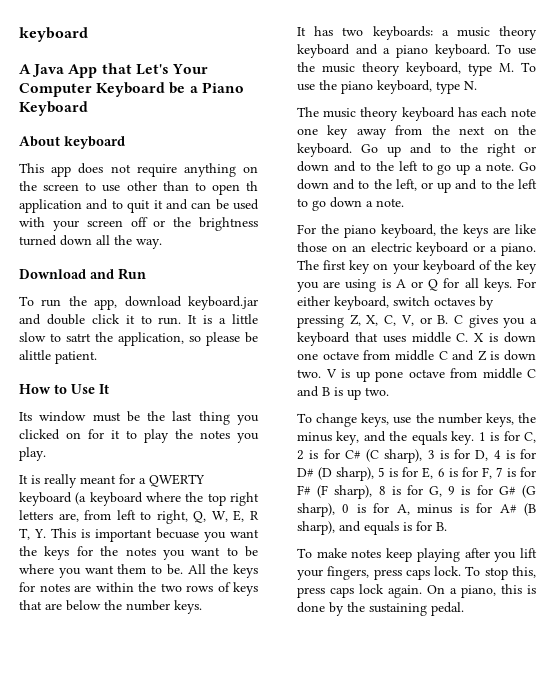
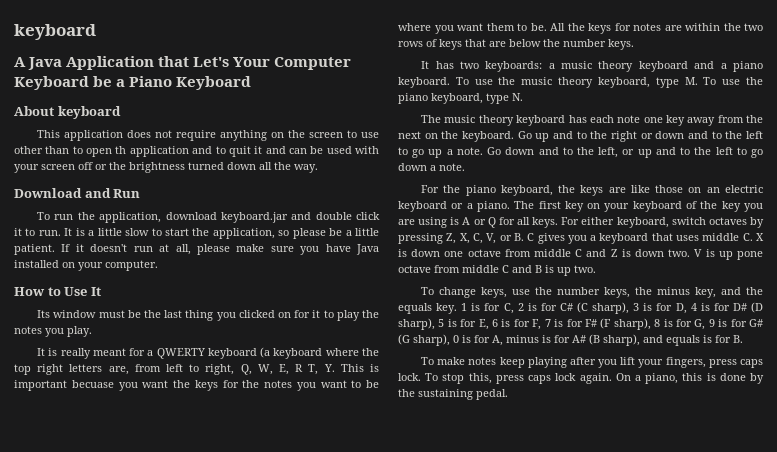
[68,64,98,78] App -> [66,56,155,70] Application
[51,166,72,177] app -> [64,130,124,141] application
[94,299,118,310] app, -> [99,212,162,223] application,
[66,333,91,342] satrt -> [164,228,189,236] start
[19,350,51,360] alittle -> [345,228,379,236] a little
(97, 357) none -> [61,244,380,255] [14,260,158,271] If it doesn't run at all, please make sure you have Java installed on your computer.

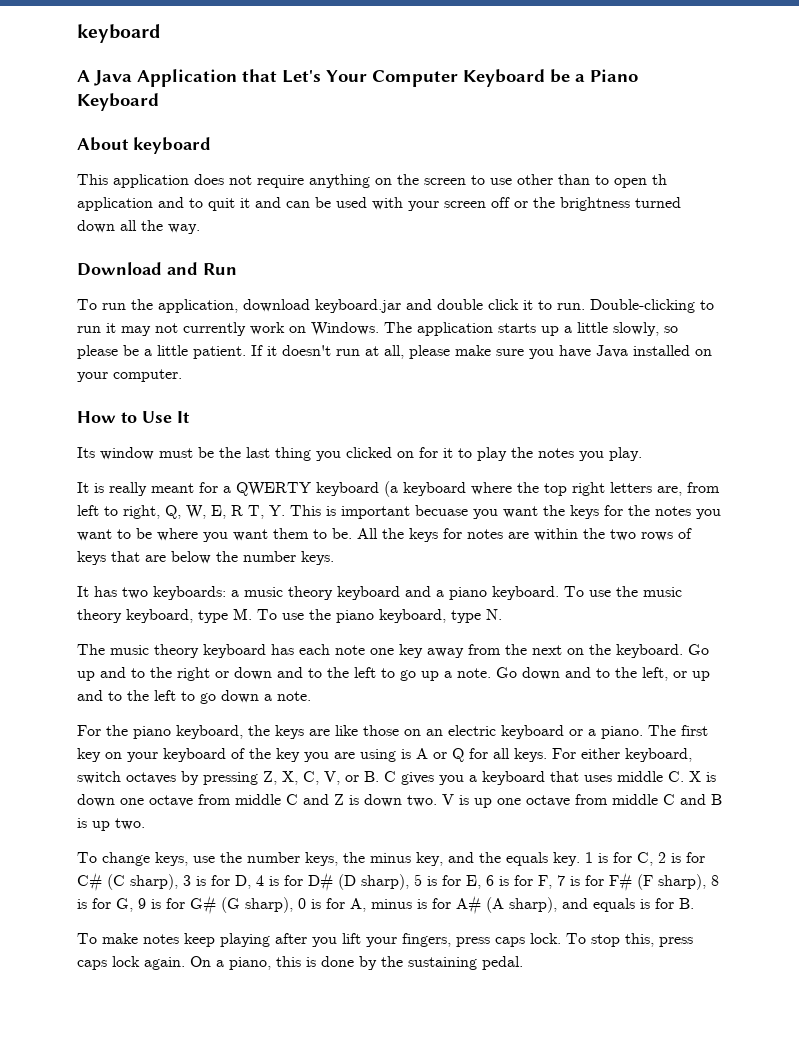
[64,228,275,239] It is a little slow to start the application, -> [590,299,714,313] [77,322,659,336] Double-clicking to run it may not currently work on Windows. The application starts up a little slowly,
[736,251,763,260] pone -> [497,798,521,805] one
[589,334,600,345] (B -> [486,897,504,913] (A

